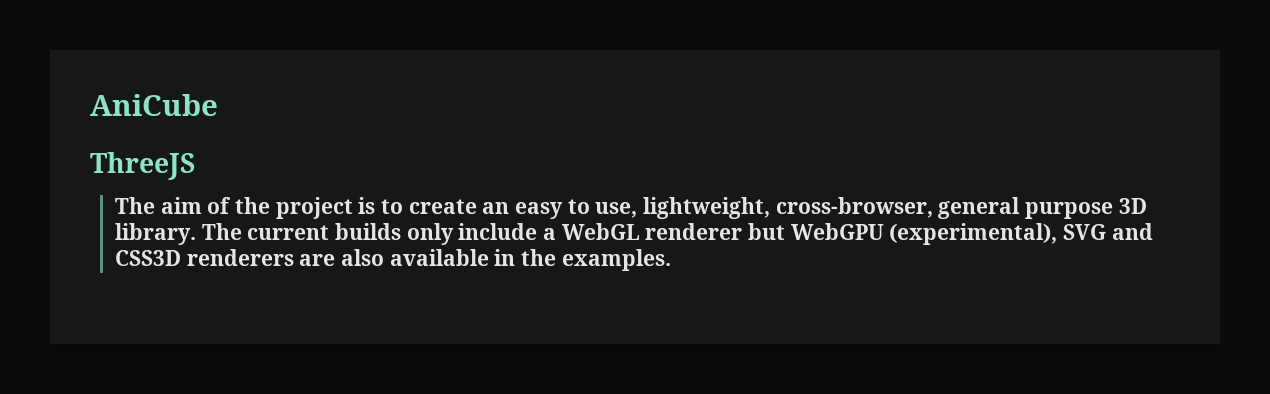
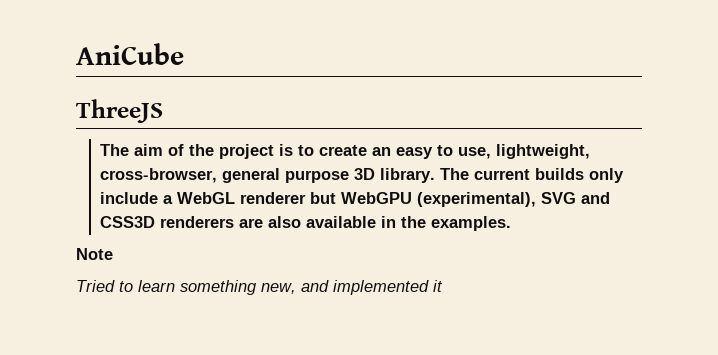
(671, 260) none -> [76,248,113,260] [76,280,443,295] // Note // Tried to learn something new, and implemented it

